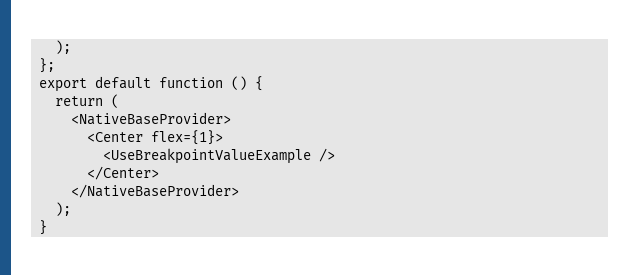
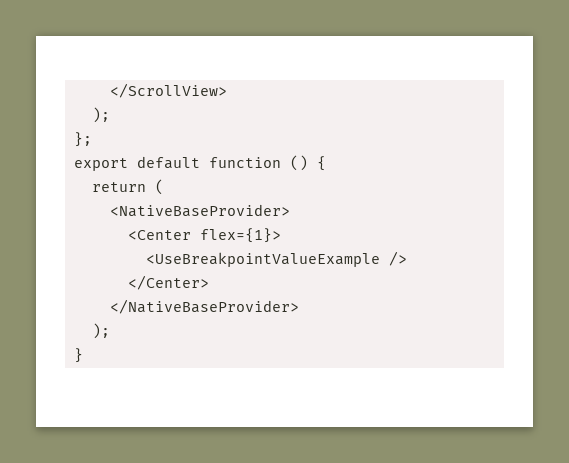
(54, 47) none -> [110,83,228,98] </ScrollView> //

